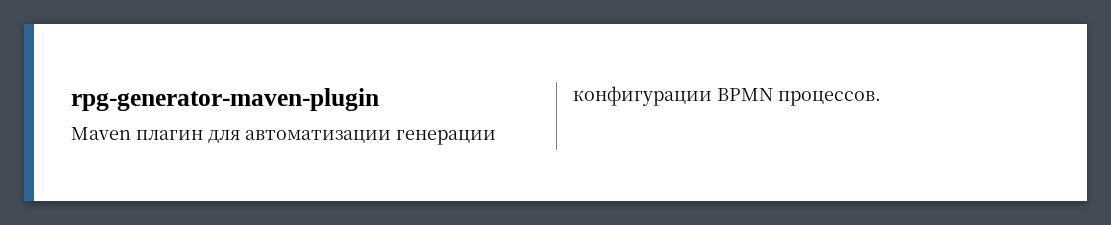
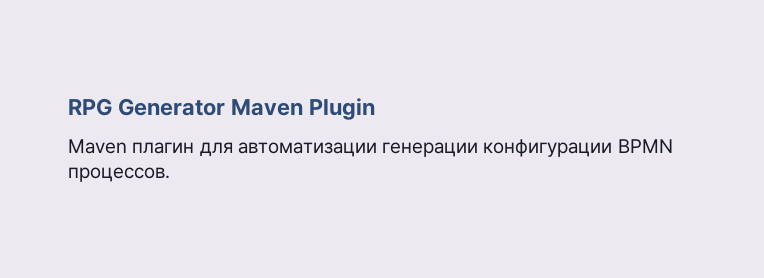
[71,88,379,111] rpg-generator-maven-plugin -> [68,98,376,120] RPG Generator Maven Plugin

